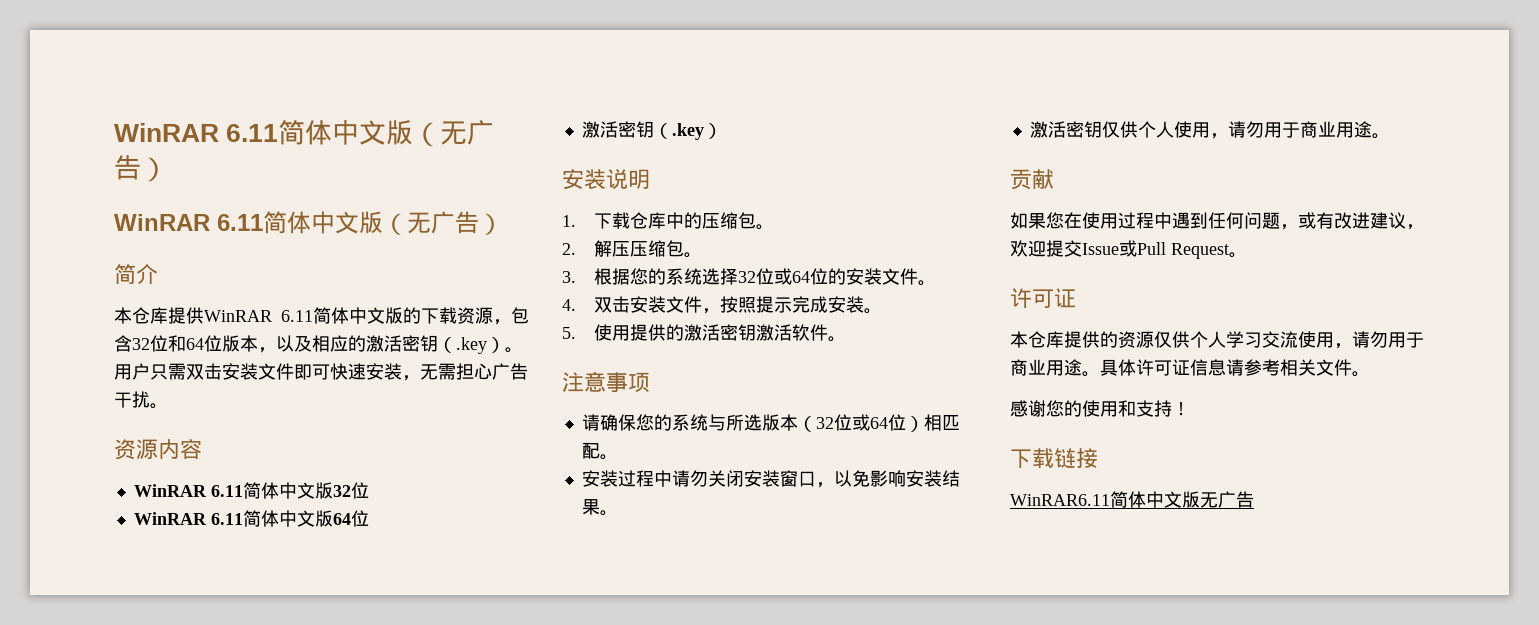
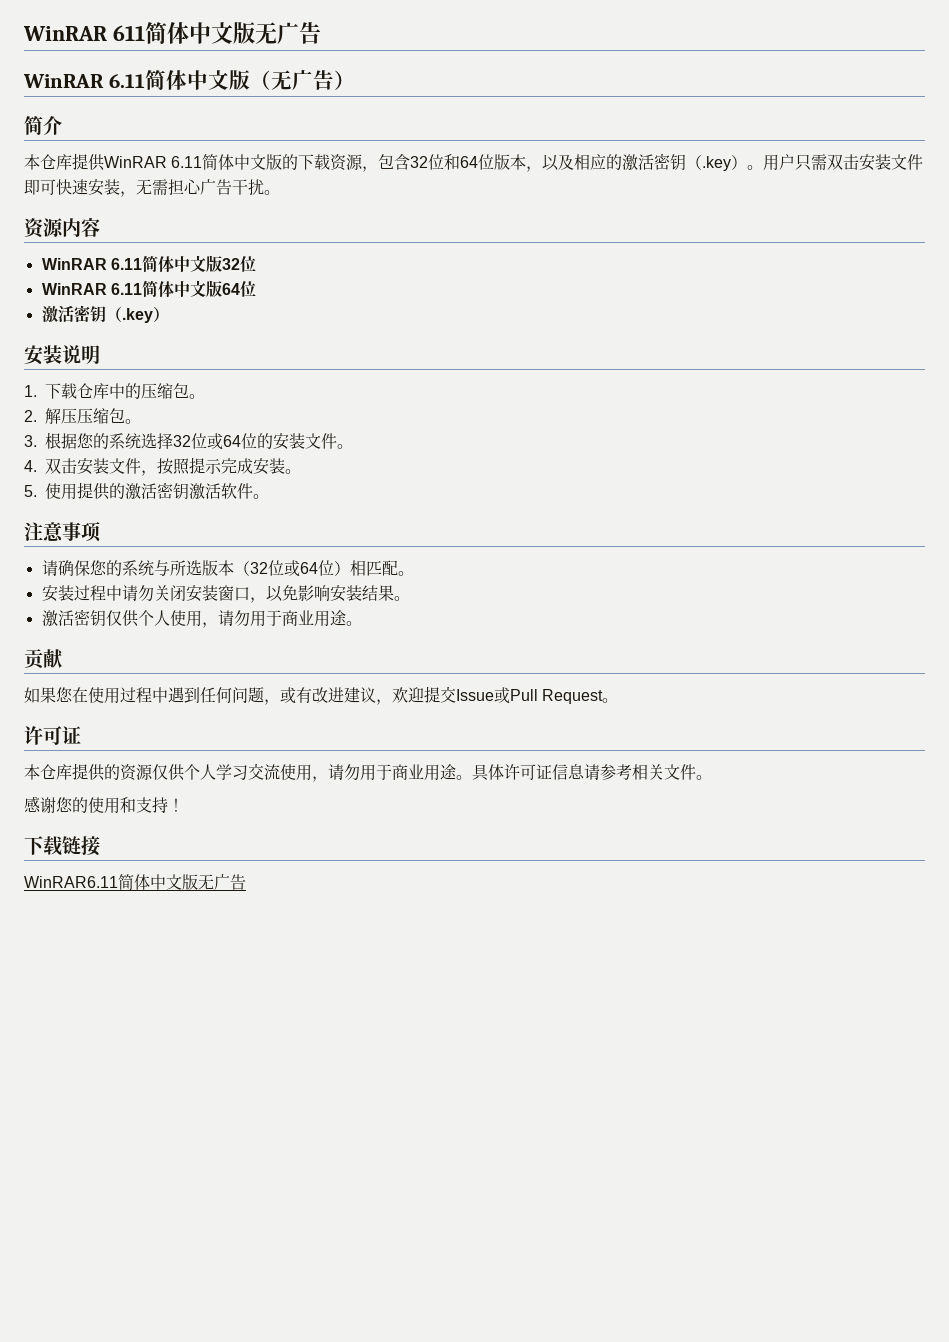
[114,119,495,147] [114,155,168,182] WinRAR 6.11简体中文版（无广告） -> [23,22,321,44] WinRAR 611简体中文版无广告

